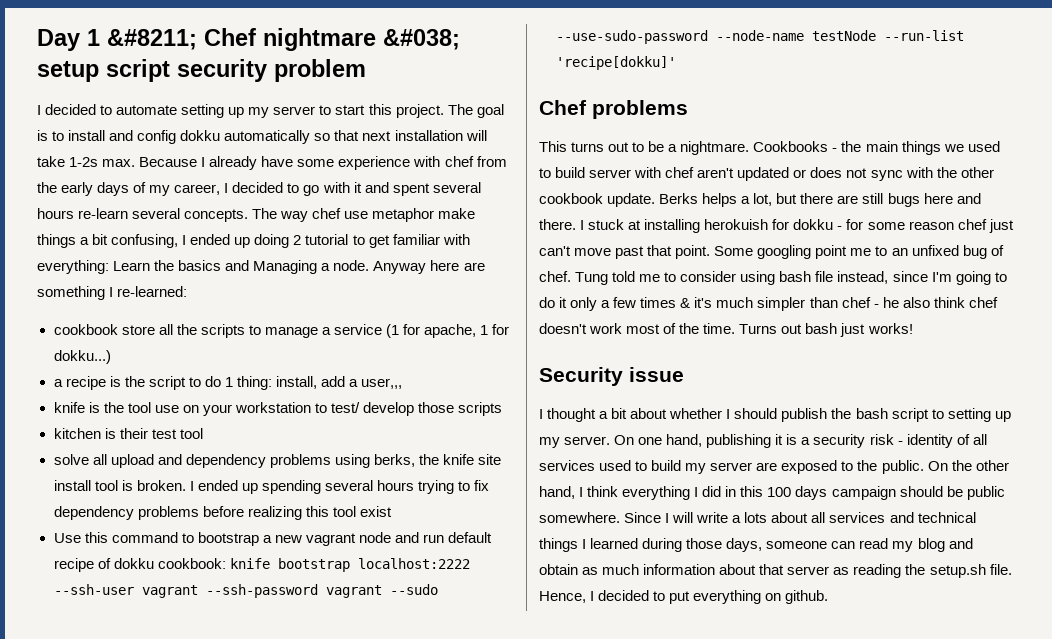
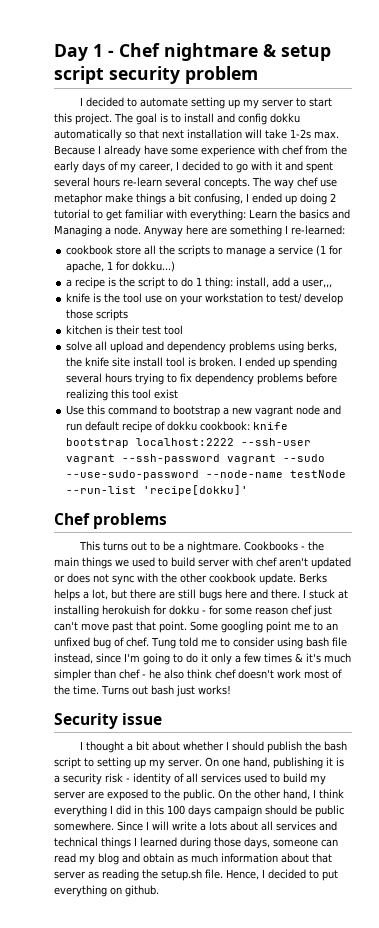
[107,29,197,50] &#8211; -> [108,50,114,57] -
[383,29,460,50] &#038; -> [263,44,277,57] &

